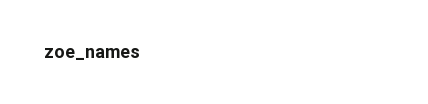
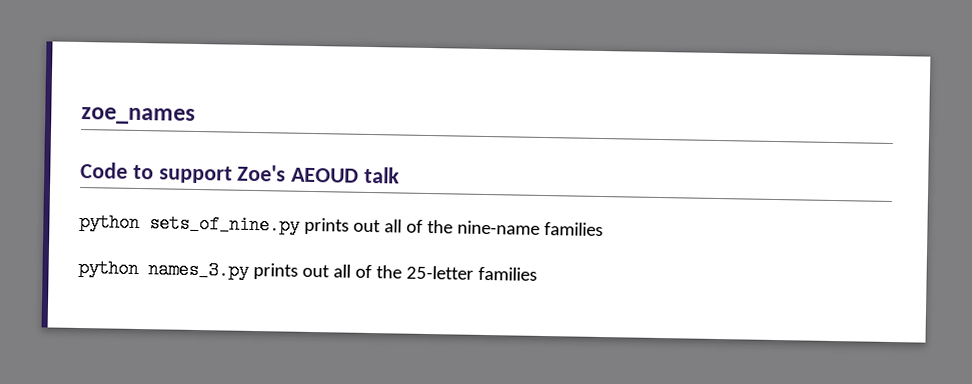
(140, 54) none -> [80,161,401,184] [79,212,603,237] [78,258,537,281] // Code to support Zoe's AEOUD talk // python sets_of_nine.py prints out all of the nine-name families // python names_3.py prints out all of the 25-letter families

